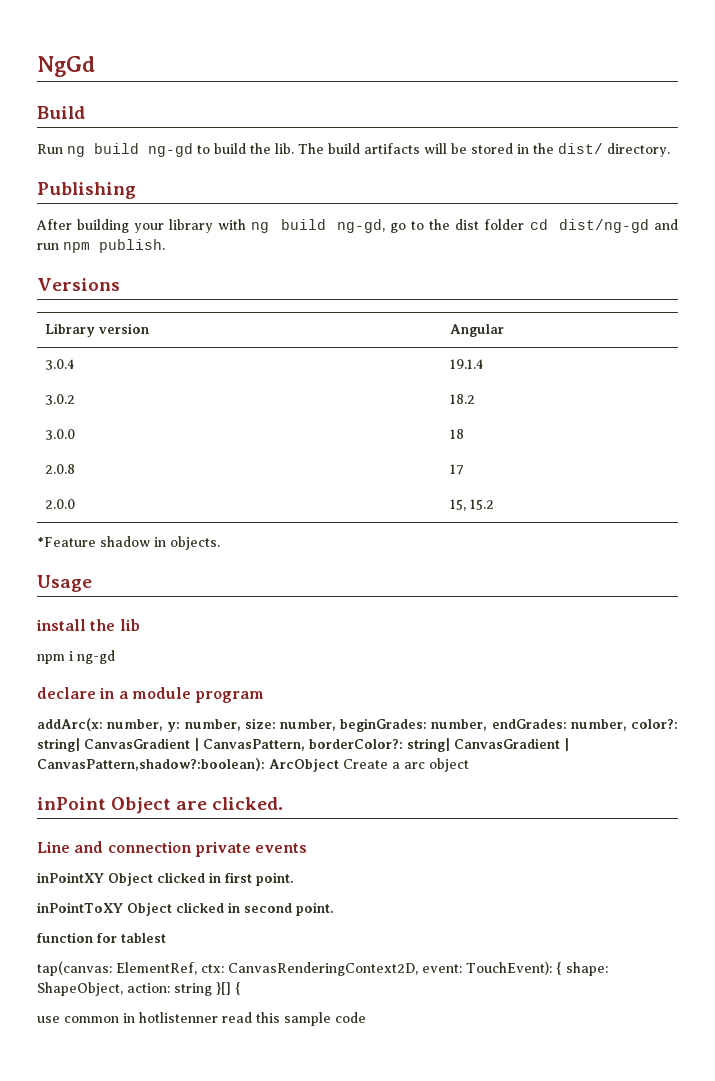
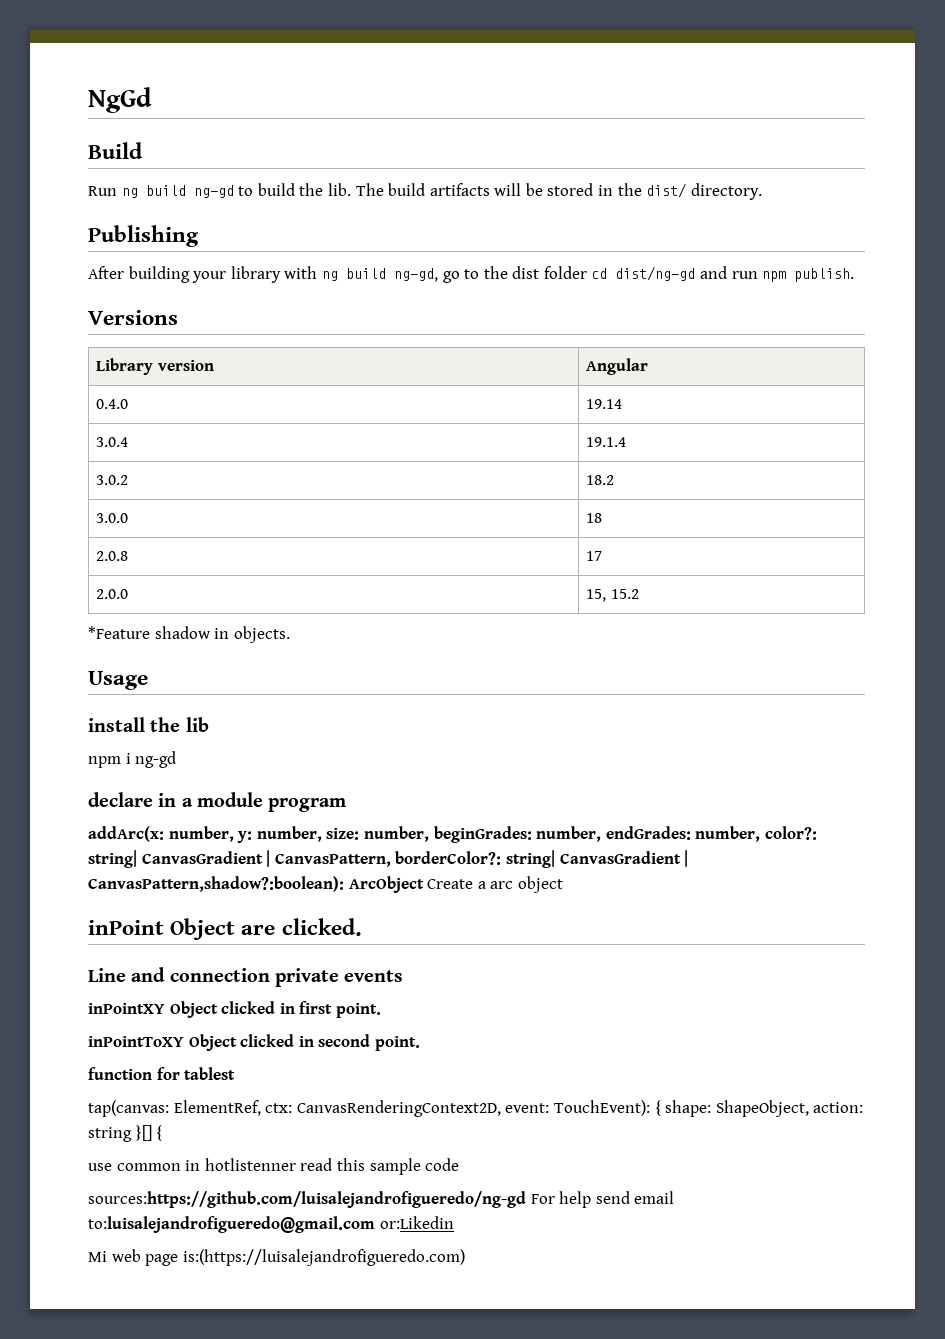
(504, 330) none -> [96,399,129,409] [586,399,623,409] // 0.4.0 | 19.14
(366, 1017) none -> [88,1191,675,1208] [88,1216,454,1233] [88,1249,465,1266] // sources:https://github.com/luisalejandrofigueredo/ng-gd For help send email to:luisalejandrofigueredo@gmail.com or:Likedin // Mi web page is:(https://luisalejandrofigueredo.com)

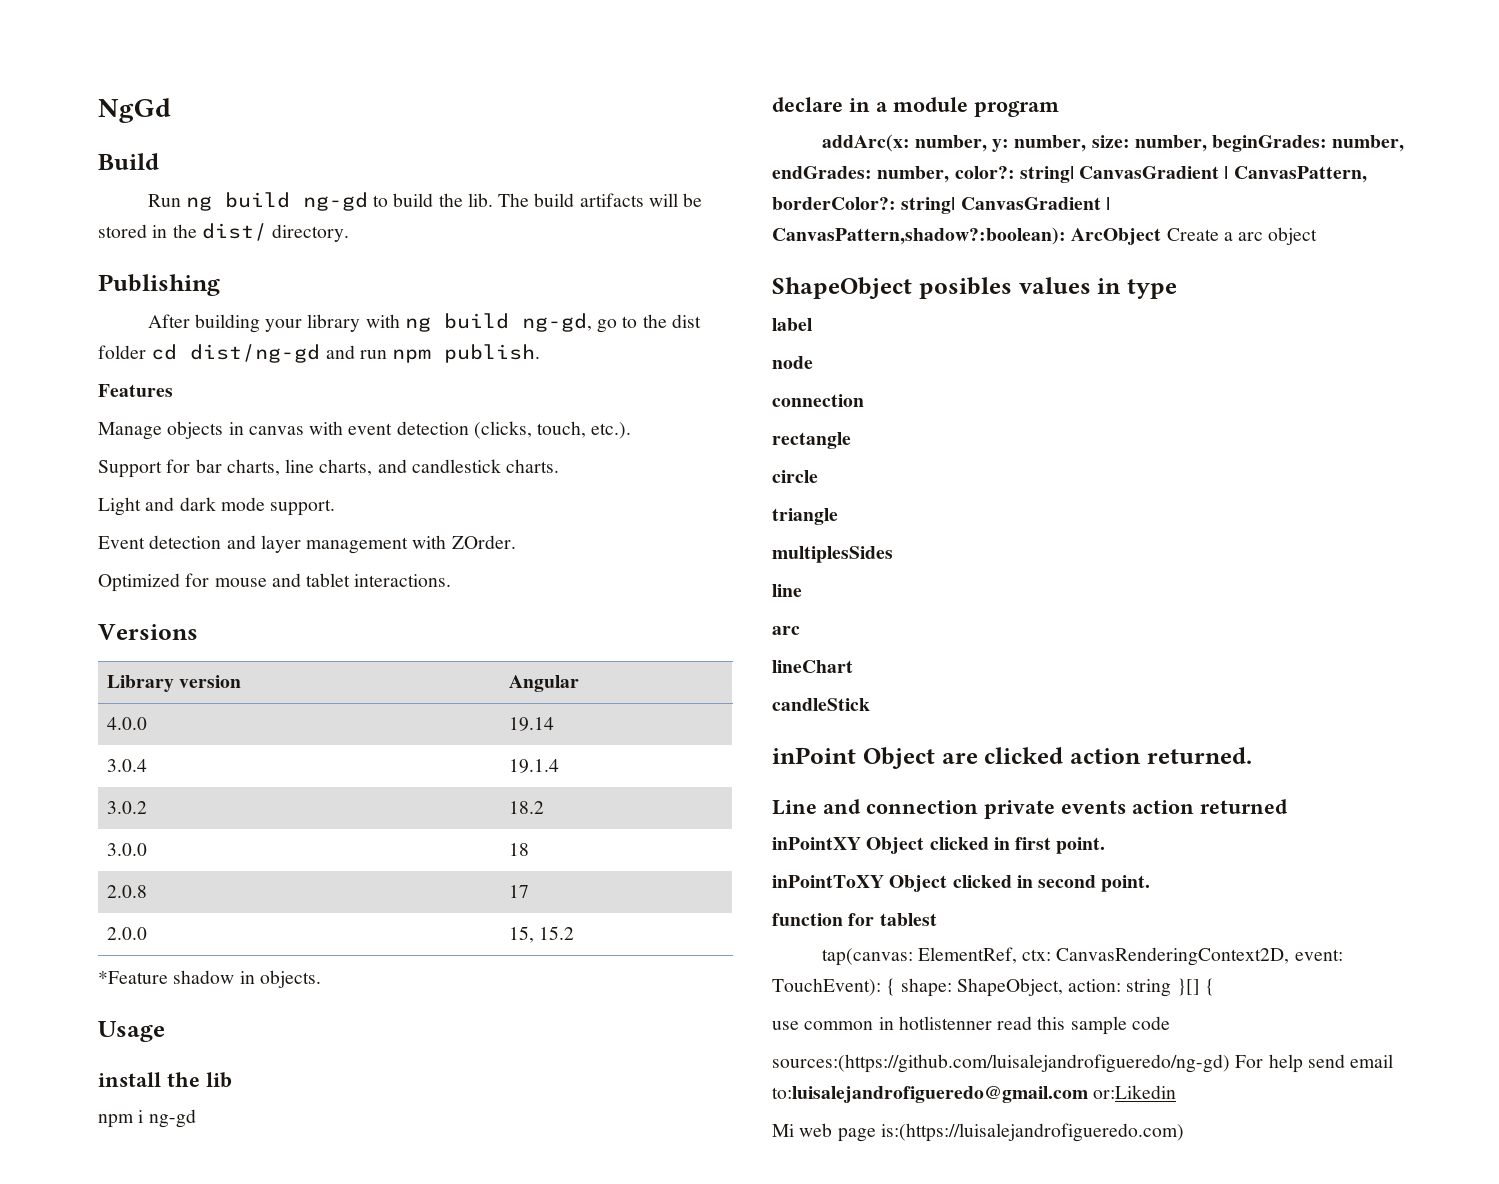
(855, 275) none -> [98,384,173,397] [98,421,632,440] [98,459,560,478] [98,497,336,516] [98,535,516,554] [98,573,452,592] // Features // Manage objects in canvas with event detection (clicks, touch, etc.). // Support for bar charts, line charts, and candlestick charts. // Light and dark mode support. // Event detection and layer management with ZOrder. // Optimized for mouse and tablet interactions.
[96,399,129,409] 0.4.0 -> [106,717,147,730] 4.0.0
(563, 884) none -> [772,277,1177,299] [772,318,812,331] [772,356,813,369] [772,394,864,407] [772,432,851,449] [772,470,818,483] [772,508,838,525] [772,546,893,563] [772,584,802,597] [772,626,800,635] [772,660,853,673] [772,698,870,711] // ShapeObject posibles values in type // label // node // connection // rectangle // circle // triangle // multiplesSides // line // arc // lineChart // candleStick
[281,918,362,936] clicked. -> [984,747,1252,764] clicked action returned.
(404, 976) none -> [1132,799,1288,814] action returned
[88,1191,526,1208] sources:https://github.com/luisalejandrofigueredo/ng-gd -> [772,1054,1230,1073] sources:(https://github.com/luisalejandrofigueredo/ng-gd)

